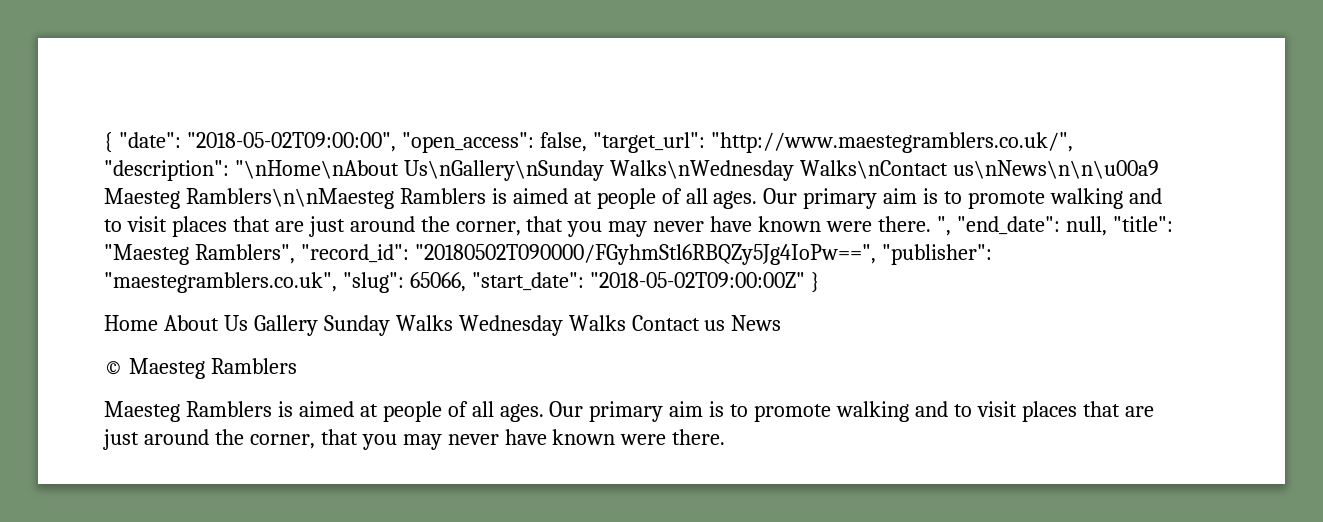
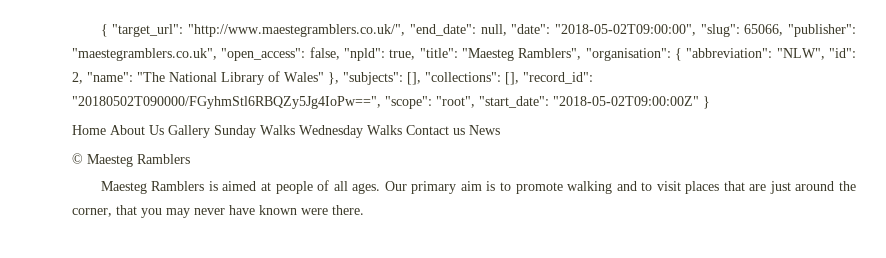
[104,132,1073,153] [104,160,1159,181] [104,188,1162,209] [104,216,1173,237] [104,244,992,265] [104,272,466,293] { "date": "2018-05-02T09:00:00", "open_access": false, "target_url": "http://www.maestegramblers.co.uk/", "description": "\nHome\nAbout Us\nGallery\nSunday Walks\nWednesday Walks\nContact us\nNews\n\n\u00a9 Maesteg Ramblers\n\nMaesteg Ramblers is aimed at people of all ages. Our primary aim is to promote walking and to visit places that are just around the corner, that you may never have known were there. ", "end_date": null, "title": "Maesteg Ramblers", "record_id": "20180502T090000/FGyhmStl6RBQZy5Jg4IoPw==", "publisher": "maestegramblers.co.uk", "slug": 65066, -> [100,24,856,37] [72,47,857,61] [72,71,593,85] [72,96,475,109] { "target_url": "http://www.maestegramblers.co.uk/", "end_date": null, "date": "2018-05-02T09:00:00", "slug": 65066, "publisher": "maestegramblers.co.uk", "open_access": false, "npld": true, "title": "Maesteg Ramblers", "organisation": { "abbreviation": "NLW", "id": 2, "name": "The National Library of Wales" }, "subjects": [], "collections": [], "record_id": "20180502T090000/FGyhmStl6RBQZy5Jg4IoPw==", "scope": "root",

